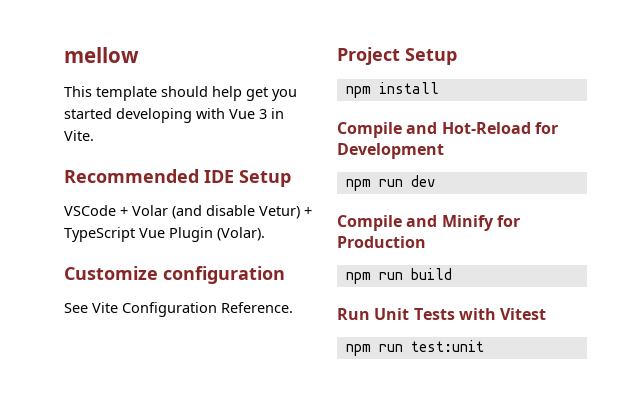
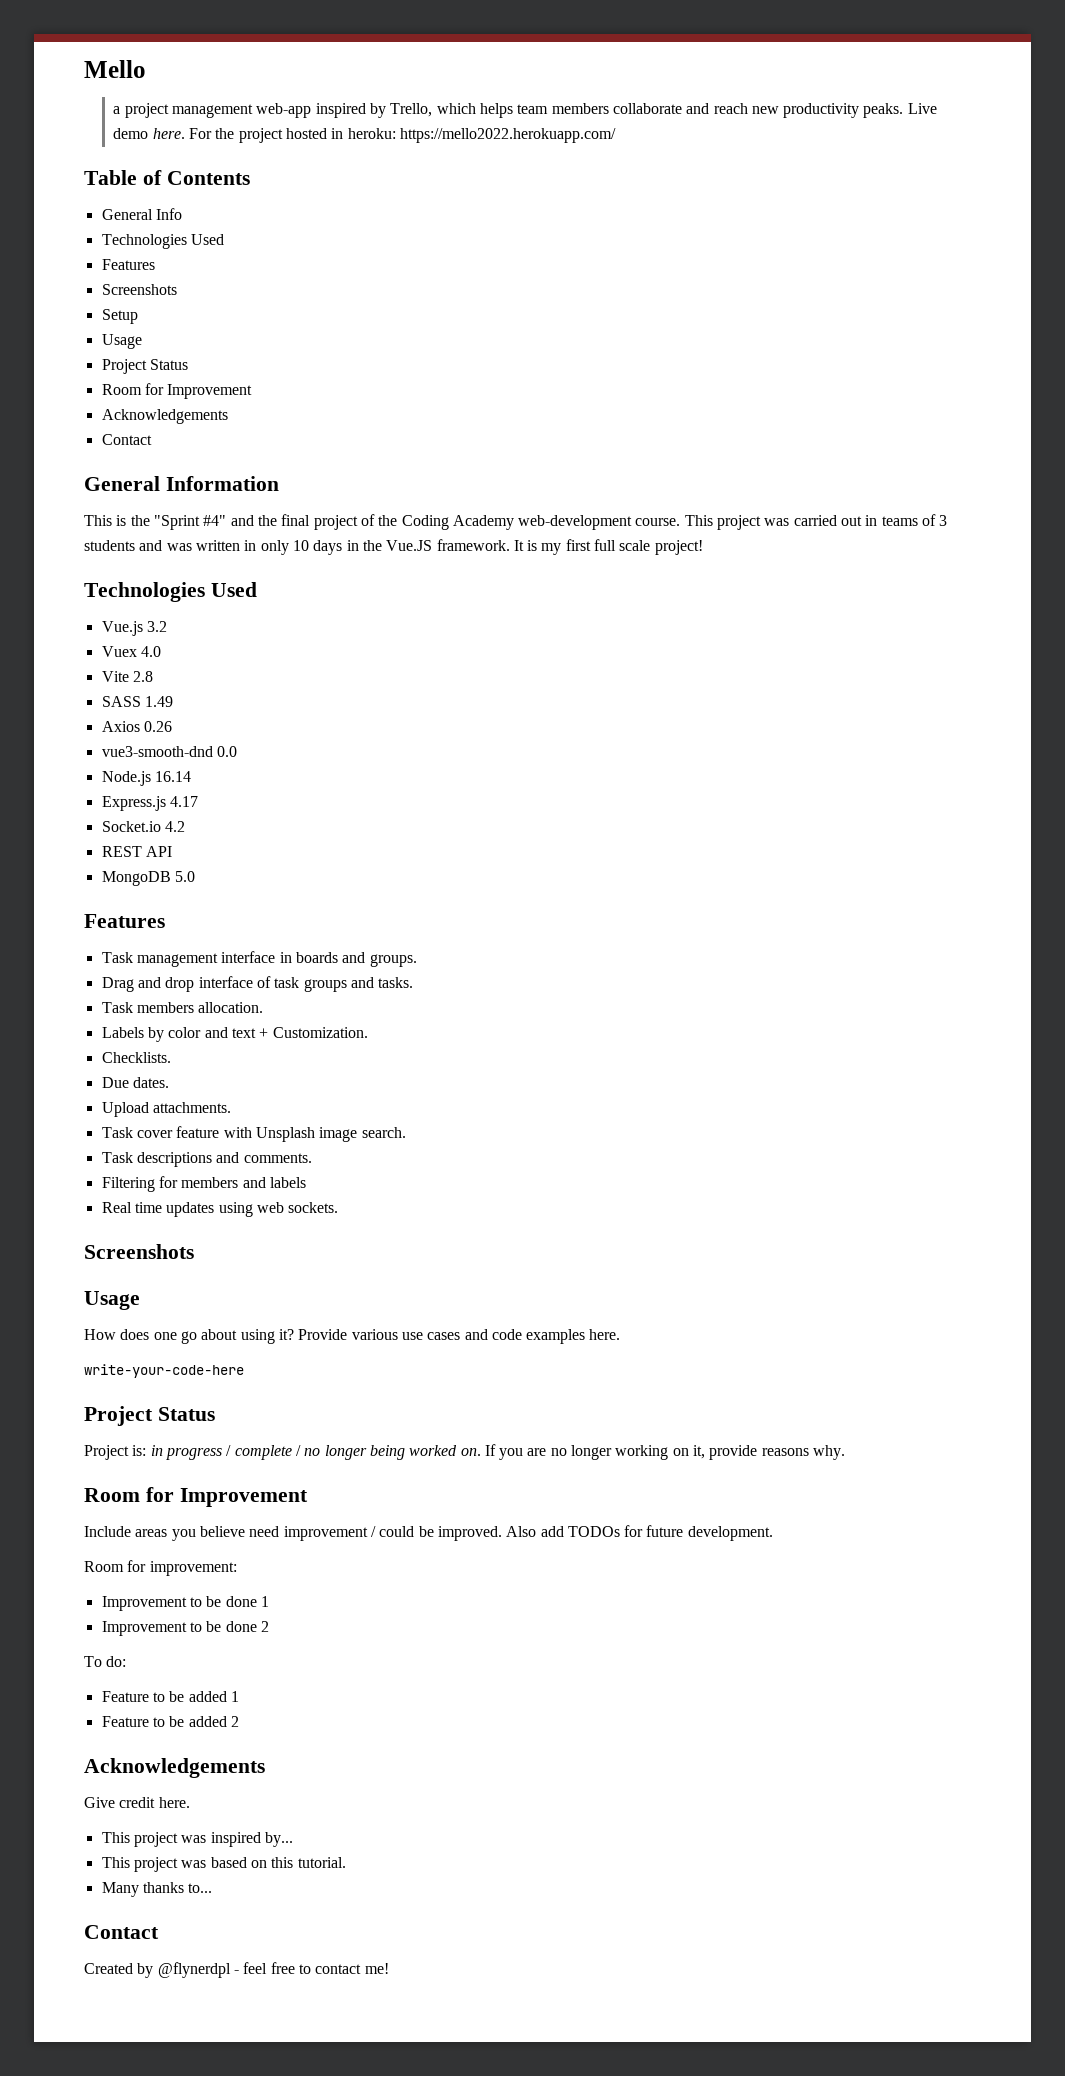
[64,47,139,63] [64,86,297,101] [64,108,284,123] [64,130,94,141] [64,169,291,187] [64,205,312,219] [64,227,265,242] [64,266,285,284] [64,302,293,317] [337,47,457,65] [345,82,439,98] [337,122,558,138] [337,143,444,159] [345,175,435,191] [337,215,520,231] [337,236,426,248] [345,268,452,284] [337,308,547,320] [345,340,484,356] mellow // This template should help get you started developing with Vue 3 in Vite. // Recommended IDE Setup // VSCode + Volar (and disable Vetur) + TypeScript Vue Plugin (Volar). // Customize configuration // See Vite Configuration Reference. // Project Setup // npm install // Compile and Hot-Reload for Development // npm run dev // Compile and Minify for Production // npm run build // Run Unit Tests with Vitest // npm run test:unit -> [84,60,146,78] [113,103,937,118] [113,128,616,143] [84,170,250,185] [101,208,182,220] [101,234,224,249] [101,259,155,270] [101,284,177,295] [101,309,138,324] [101,334,142,349] [101,359,188,374] [101,383,253,399] [101,409,228,424] [101,434,152,445] [84,476,279,491] [84,514,948,530] [84,539,703,555] [84,582,257,602] [101,621,167,636] [101,646,161,657] [101,671,153,682] [101,696,173,707] [101,721,172,732] [101,746,237,757] [101,771,191,786] [101,796,198,811] [101,821,185,832] [101,846,172,857] [101,871,195,886] [84,914,165,928] [101,951,417,967] [101,976,414,992] [101,1002,264,1013] [101,1027,368,1042] [101,1052,171,1063] [101,1077,169,1088] [101,1102,231,1117] [101,1126,406,1142] [101,1152,312,1167] [101,1176,306,1192] [101,1202,339,1217] [84,1244,194,1259] [84,1291,140,1310] [84,1329,621,1344] [84,1364,244,1378] [84,1406,215,1426] [84,1444,846,1460] [84,1487,308,1507] [84,1525,773,1541] [84,1560,237,1576] [101,1596,269,1611] [101,1621,269,1636] [84,1656,127,1667] [101,1691,239,1702] [101,1716,239,1727] [84,1758,265,1778] [84,1797,190,1808] [101,1832,293,1847] [101,1857,346,1872] [101,1882,213,1897] [84,1925,159,1939] [84,1962,389,1978] Mello // a project management web-app inspired by Trello, which helps team members collaborate and reach new productivity peaks. Live demo here. For the project hosted in heroku: https://mello2022.herokuapp.com/ // Table of Contents // General Info // Technologies Used // Features // Screenshots // Setup // Usage // Project Status // Room for Improvement // Acknowledgements // Contact // General Information // This is the "Sprint #4" and the final project of the Coding Academy web-development course. This project was carried out in teams of 3 students and was written in only 10 days in the Vue.JS framework. It is my first full scale project! // Technologies Used // Vue.js 3.2 // Vuex 4.0 // Vite 2.8 // SASS 1.49 // Axios 0.26 // vue3-smooth-dnd 0.0 // Node.js 16.14 // Express.js 4.17 // Socket.io 4.2 // REST API // MongoDB 5.0 // Features // Task management interface in boards and groups. // Drag and drop interface of task groups and tasks. // Task members allocation. // Labels by color and text + Customization. // Checklists. // Due dates. // Upload attachments. // Task cover feature with Unsplash image search. // Task descriptions and comments. // Filtering for members and labels // Real time updates using web sockets. // Screenshots // Usage // How does one go about using it? Provide various use cases and code examples here. // write-your-code-here // Project Status // Project is: in progress / complete / no longer being worked on. If you are no longer working on it, provide reasons why. // Room for Improvement // Include areas you believe need improvement / could be improved. Also add TODOs for future development. // Room for improvement: // Improvement to be done 1 // Improvement to be done 2 // To do: // Feature to be added 1 // Feature to be added 2 // Acknowledgements // Give credit here. // This project was inspired by... // This project was based on this tutorial. // Many thanks to... // Contact // Created by @flynerdpl - feel free to contact me!

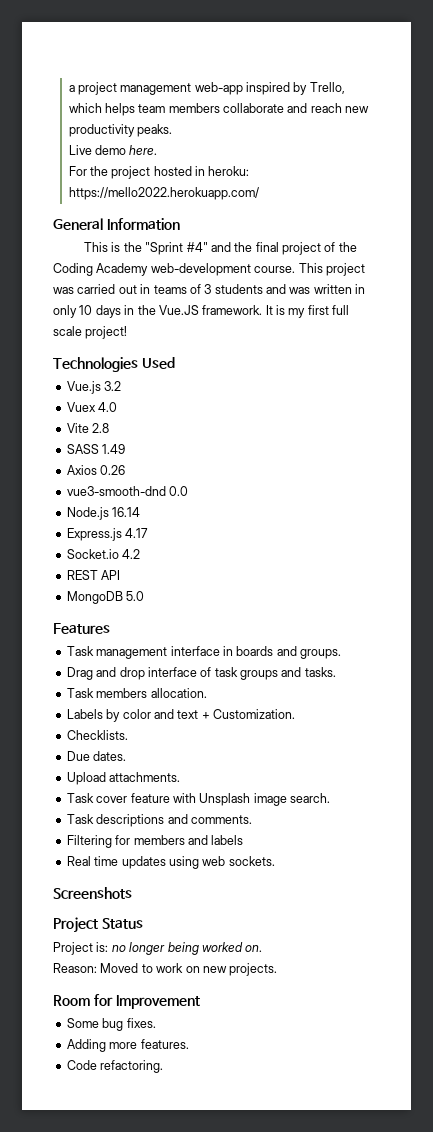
[84,60,146,78] Mello // -> (68, 88) none
(904, 110) none -> (172, 130) //
(185, 133) none -> (158, 150) //
[84,170,250,185] [101,208,182,220] [101,234,224,249] [101,259,155,270] [101,284,177,295] [101,309,138,324] [101,334,142,349] [101,359,188,374] [101,383,253,399] [101,409,228,424] [101,434,152,445] // Table of Contents // General Info // Technologies Used // Features // Screenshots // Setup // Usage // Project Status // Room for Improvement // Acknowledgements // Contact -> (259, 193) none
[84,1291,140,1310] [84,1329,621,1344] [84,1364,244,1378] // Usage // How does one go about using it? Provide various use cases and code examples here. // write-your-code-here -> (132, 893) none
[150,1445,301,1460] in progress / complete / -> (109, 947) none
[484,1444,846,1460] [84,1487,308,1507] [84,1525,773,1541] [84,1560,237,1576] [101,1596,269,1611] [101,1621,269,1636] [84,1656,127,1667] [101,1691,239,1702] [101,1716,239,1727] [84,1758,265,1778] [84,1797,190,1808] [101,1832,293,1847] [101,1857,346,1872] [101,1882,213,1897] [84,1925,159,1939] [84,1962,389,1978] If you are no longer working on it, provide reasons why. // Room for Improvement // Include areas you believe need improvement / could be improved. Also add TODOs for future development. // Room for improvement: // Improvement to be done 1 // Improvement to be done 2 // To do: // Feature to be added 1 // Feature to be added 2 // Acknowledgements // Give credit here. // This project was inspired by... // This project was based on this tutorial. // Many thanks to... // Contact // Created by @flynerdpl - feel free to contact me! -> [53,963,278,976] [53,994,200,1009] [66,1018,156,1031] [66,1039,189,1052] [66,1060,164,1073] // Reason: Moved to work on new projects. // Room for Improvement // Some bug fixes. // Adding more features. // Code refactoring.

